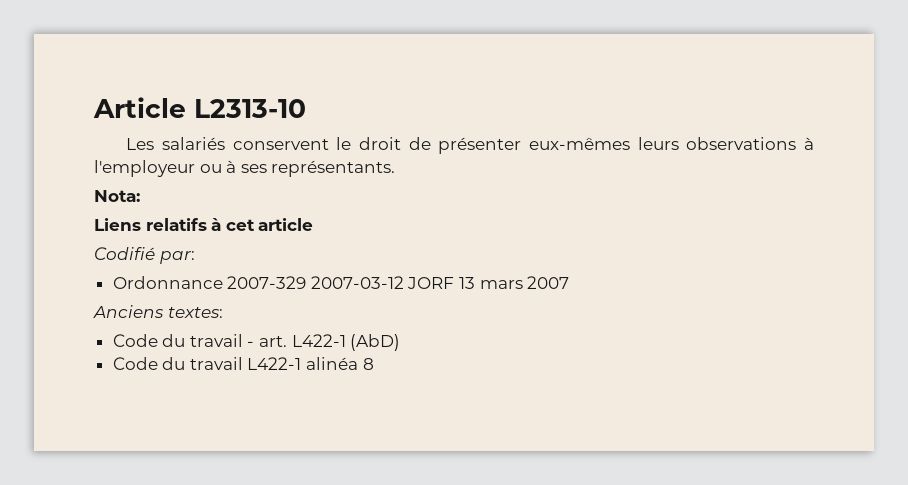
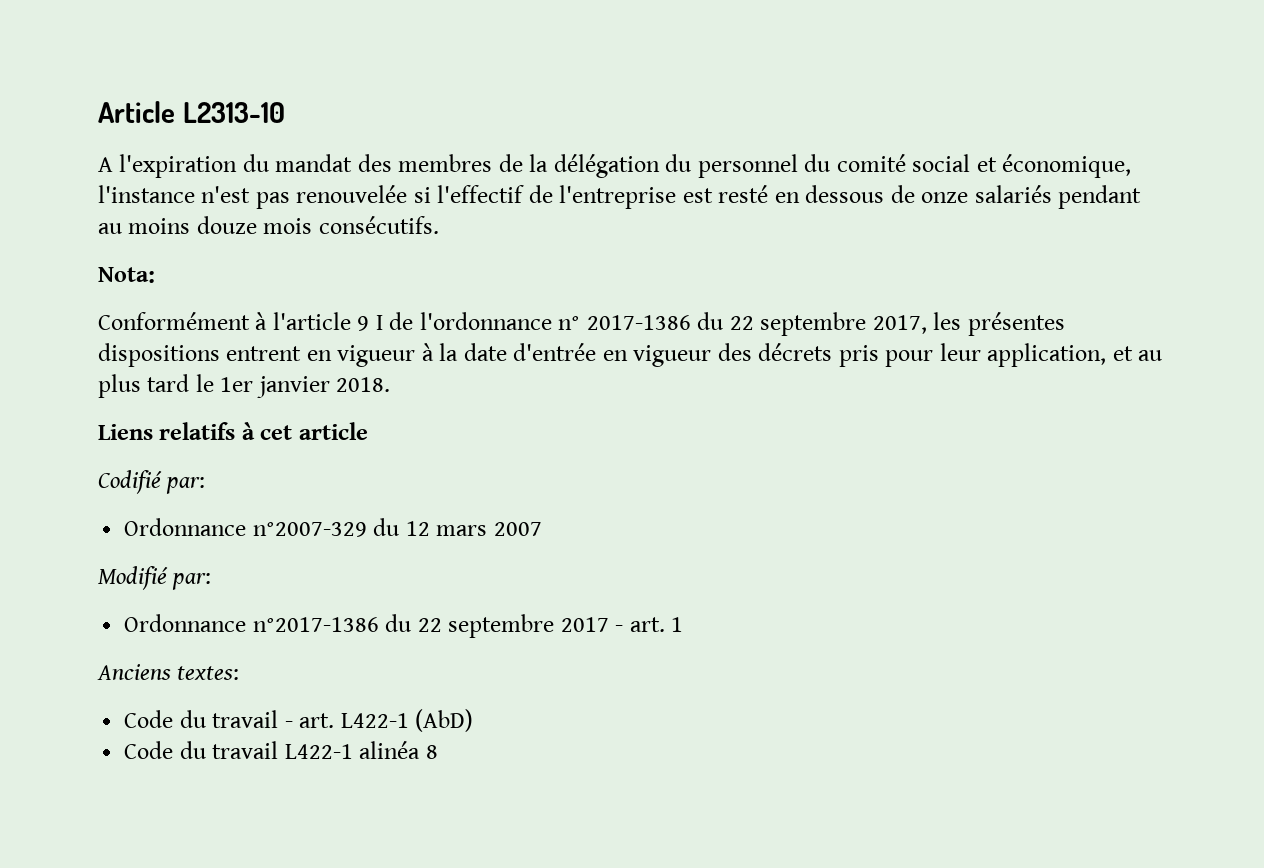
[126,137,814,154] [94,160,396,177] [94,190,140,202] Les salariés conservent le droit de présenter eux-mêmes leurs observations à l'employeur ou à ses représentants. // Nota: -> [98,154,1132,178] [98,185,1142,209] [98,216,439,234] [98,267,155,283] [98,312,1065,336] [98,343,1163,367] [98,374,391,398] A l'expiration du mandat des membres de la délégation du personnel du comité social et économique, l'instance n'est pas renouvelée si l'effectif de l'entreprise est resté en dessous de onze salariés pendant au moins douze mois consécutifs. // Nota: // Conformément à l'article 9 I de l'ordonnance n° 2017-1386 du 22 septembre 2017, les présentes dispositions entrent en vigueur à la date d'entrée en vigueur des décrets pris pour leur application, et au plus tard le 1er janvier 2018.
[227,276,570,289] 2007-329 2007-03-12 JORF 13 mars 2007 -> [252,518,542,537] [98,566,212,590] [124,614,684,638] n°2007-329 du 12 mars 2007 // Modifié par: // Ordonnance n°2017-1386 du 22 septembre 2017 - art. 1

